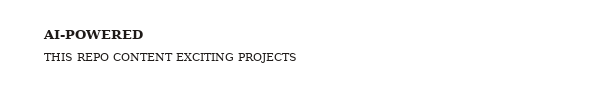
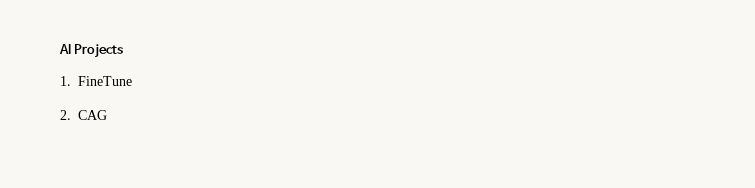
[43,30,143,39] [44,53,297,63] AI-POWERED // THIS REPO CONTENT EXCITING PROJECTS -> [59,44,124,58] [60,76,132,86] [60,110,107,120] AI Projects // 1. FineTune // 2. CAG

